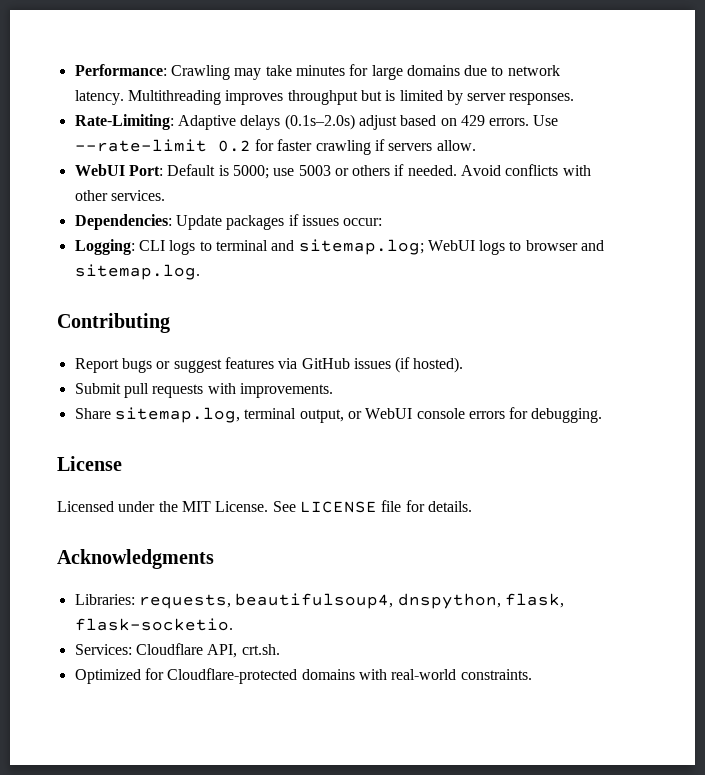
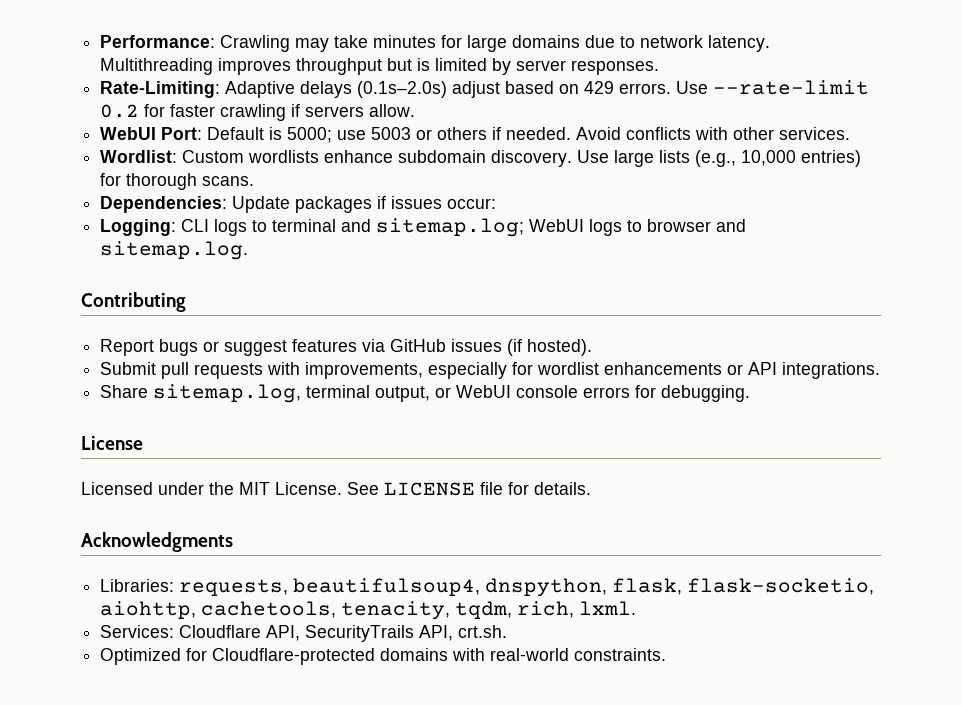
(165, 195) none -> [100,150,862,167] [100,173,255,190] // Wordlist: Custom wordlists enhance subdomain discovery. Use large lists (e.g., 10,000 entries) for thorough scans.
[239,383,333,398] improvements. -> [305,362,881,379] improvements, especially for wordlist enhancements or API integrations.
[74,618,233,631] flask-socketio. -> [687,578,875,595] [100,601,637,620] flask-socketio, aiohttp, cachetools, tenacity, tqdm, rich, lxml.
(238, 651) none -> [305,625,454,642] SecurityTrails API,

